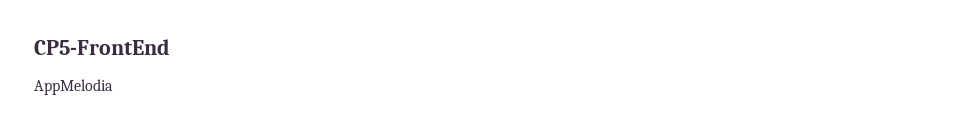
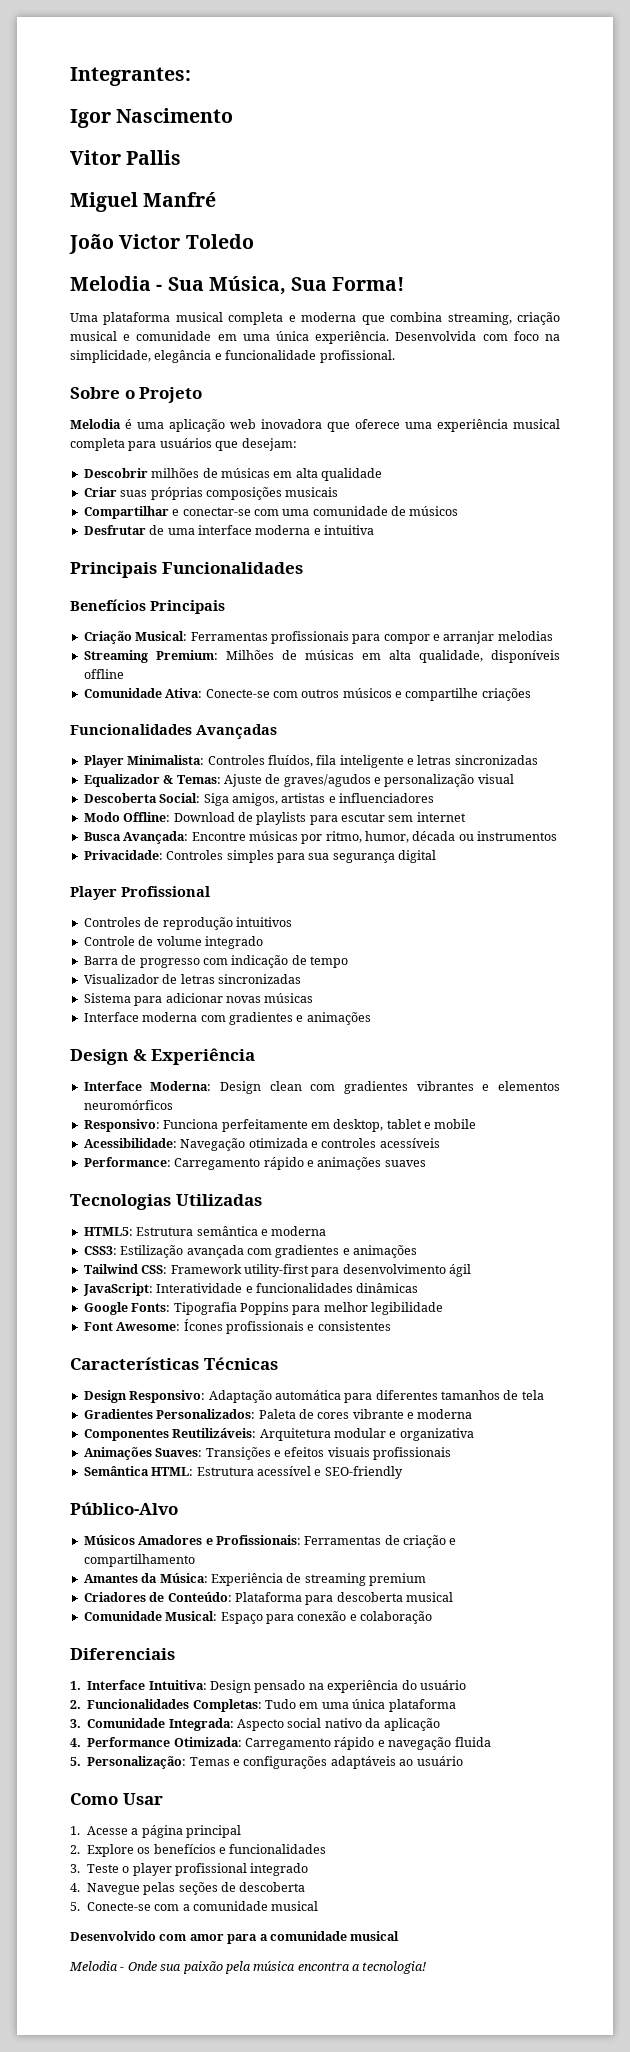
[34,39,170,55] [34,79,113,95] CP5-FrontEnd // AppMelodia -> [70,67,191,86] [70,108,234,128] [70,150,182,165] [70,192,217,212] [69,234,254,254] [70,276,405,295] [70,312,561,325] [70,331,560,344] [70,350,395,363] [70,387,203,403] [70,419,560,432] [70,438,297,451] [83,468,382,481] [83,487,339,500] [83,506,459,519] [83,525,374,535] [70,562,303,578] [70,599,225,614] [83,631,553,644] [83,650,560,663] [83,669,124,679] [83,688,531,701] [70,724,277,739] [83,755,538,768] [83,774,514,787] [83,793,434,806] [83,812,466,825] [83,831,558,844] [83,850,436,863] [70,886,210,900] [83,917,292,930] [83,936,263,949] [83,955,348,968] [83,974,301,984] [83,993,314,1006] [83,1012,371,1025] [70,1048,256,1065] [83,1081,560,1094] [83,1100,173,1110] [83,1119,477,1132] [83,1138,440,1151] [83,1157,426,1170] [70,1194,262,1210] [83,1226,327,1236] [83,1245,417,1258] [83,1264,471,1277] [82,1283,419,1296] [83,1302,443,1315] [83,1319,391,1334] [70,1357,278,1370] [83,1390,544,1403] [83,1409,473,1419] [83,1428,474,1441] [83,1447,451,1460] [83,1466,403,1479] [70,1502,178,1515] [83,1535,457,1548] [83,1554,195,1567] [83,1573,426,1586] [83,1592,453,1605] [83,1611,432,1624] [70,1648,175,1660] [70,1680,466,1693] [70,1699,456,1712] [70,1718,440,1731] [70,1737,491,1750] [70,1756,463,1769] [70,1793,163,1805] [70,1825,241,1838] [70,1844,327,1857] [70,1863,309,1876] [70,1882,306,1895] [70,1901,319,1911] [70,1931,400,1944] [69,1961,427,1974] Integrantes: // Igor Nascimento // Vitor Pallis // Miguel Manfré // João Victor Toledo // Melodia - Sua Música, Sua Forma! // Uma plataforma musical completa e moderna que combina streaming, criação musical e comunidade em uma única experiência. Desenvolvida com foco na simplicidade, elegância e funcionalidade profissional. // Sobre o Projeto // Melodia é uma aplicação web inovadora que oferece uma experiência musical completa para usuários que desejam: // Descobrir milhões de músicas em alta qualidade // Criar suas próprias composições musicais // Compartilhar e conectar-se com uma comunidade de músicos // Desfrutar de uma interface moderna e intuitiva // Principais Funcionalidades // Benefícios Principais // Criação Musical: Ferramentas profissionais para compor e arranjar melodias // Streaming Premium: Milhões de músicas em alta qualidade, disponíveis offline // Comunidade Ativa: Conecte-se com outros músicos e compartilhe criações // Funcionalidades Avançadas // Player Minimalista: Controles fluídos, fila inteligente e letras sincronizadas // Equalizador & Temas: Ajuste de graves/agudos e personalização visual // Descoberta Social: Siga amigos, artistas e influenciadores // Modo Offline: Download de playlists para escutar sem internet // Busca Avançada: Encontre músicas por ritmo, humor, década ou instrumentos // Privacidade: Controles simples para sua segurança digital // Player Profissional // Controles de reprodução intuitivos // Controle de volume integrado // Barra de progresso com indicação de tempo // Visualizador de letras sincronizadas // Sistema para adicionar novas músicas // Interface moderna com gradientes e animações // Design & Experiência // Interface Moderna: Design clean com gradientes vibrantes e elementos neuromórficos // Responsivo: Funciona perfeitamente em desktop, tablet e mobile // Acessibilidade: Navegação otimizada e controles acessíveis // Performance: Carregamento rápido e animações suaves // Tecnologias Utilizadas // HTML5: Estrutura semântica e moderna // CSS3: Estilização avançada com gradientes e animações // Tailwind CSS: Framework utility-first para desenvolvimento ágil // JavaScript: Interatividade e funcionalidades dinâmicas // Google Fonts: Tipografia Poppins para melhor legibilidade // Font Awesome: Ícones profissionais e consistentes // Características Técnicas // Design Responsivo: Adaptação automática para diferentes tamanhos de tela // Gradientes Personalizados: Paleta de cores vibrante e moderna // Componentes Reutilizáveis: Arquitetura modular e organizativa // Animações Suaves: Transições e efeitos visuais profissionais // Semântica HTML: Estrutura acessível e SEO-friendly // Público-Alvo // Músicos Amadores e Profissionais: Ferramentas de criação e compartilhamento // Amantes da Música: Experiência de streaming premium // Criadores de Conteúdo: Plataforma para descoberta musical // Comunidade Musical: Espaço para conexão e colaboração // Diferenciais // 1. Interface Intuitiva: Design pensado na experiência do usuário // 2. Funcionalidades Completas: Tudo em uma única plataforma // 3. Comunidade Integrada: Aspecto social nativo da aplicação // 4. Performance Otimizada: Carregamento rápido e navegação fluida // 5. Personalização: Temas e configurações adaptáveis ao usuário // Como Usar // 1. Acesse a página principal // 2. Explore os benefícios e funcionalidades // 3. Teste o player profissional integrado // 4. Navegue pelas seções de descoberta // 5. Conecte-se com a comunidade musical // Desenvolvido com amor para a comunidade musical // Melodia - Onde sua paixão pela música encontra a tecnologia!

